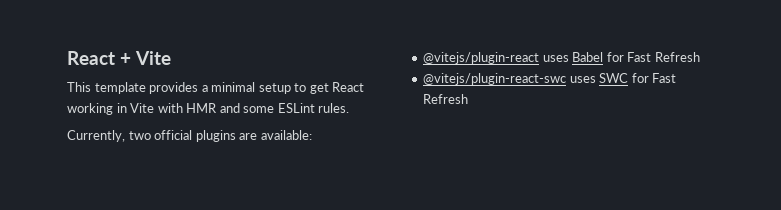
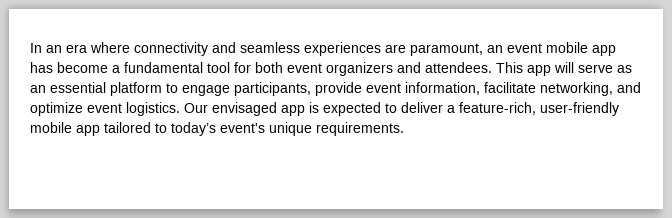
[67,51,171,65] [67,82,365,94] [67,103,350,115] [67,130,312,142] [423,52,700,64] [423,73,677,85] [423,94,469,104] React + Vite // This template provides a minimal setup to get React working in Vite with HMR and some ESLint rules. // Currently, two official plugins are available: // @vitejs/plugin-react uses Babel for Fast Refresh // @vitejs/plugin-react-swc uses SWC for Fast Refresh -> [30,42,616,56] [30,62,632,76] [30,82,641,96] [30,102,619,116] [30,122,404,136] In an era where connectivity and seamless experiences are paramount, an event mobile app has become a fundamental tool for both event organizers and attendees. This app will serve as an essential platform to engage participants, provide event information, facilitate networking, and optimize event logistics. Our envisaged app is expected to deliver a feature-rich, user-friendly mobile app tailored to today’s event's unique requirements.

